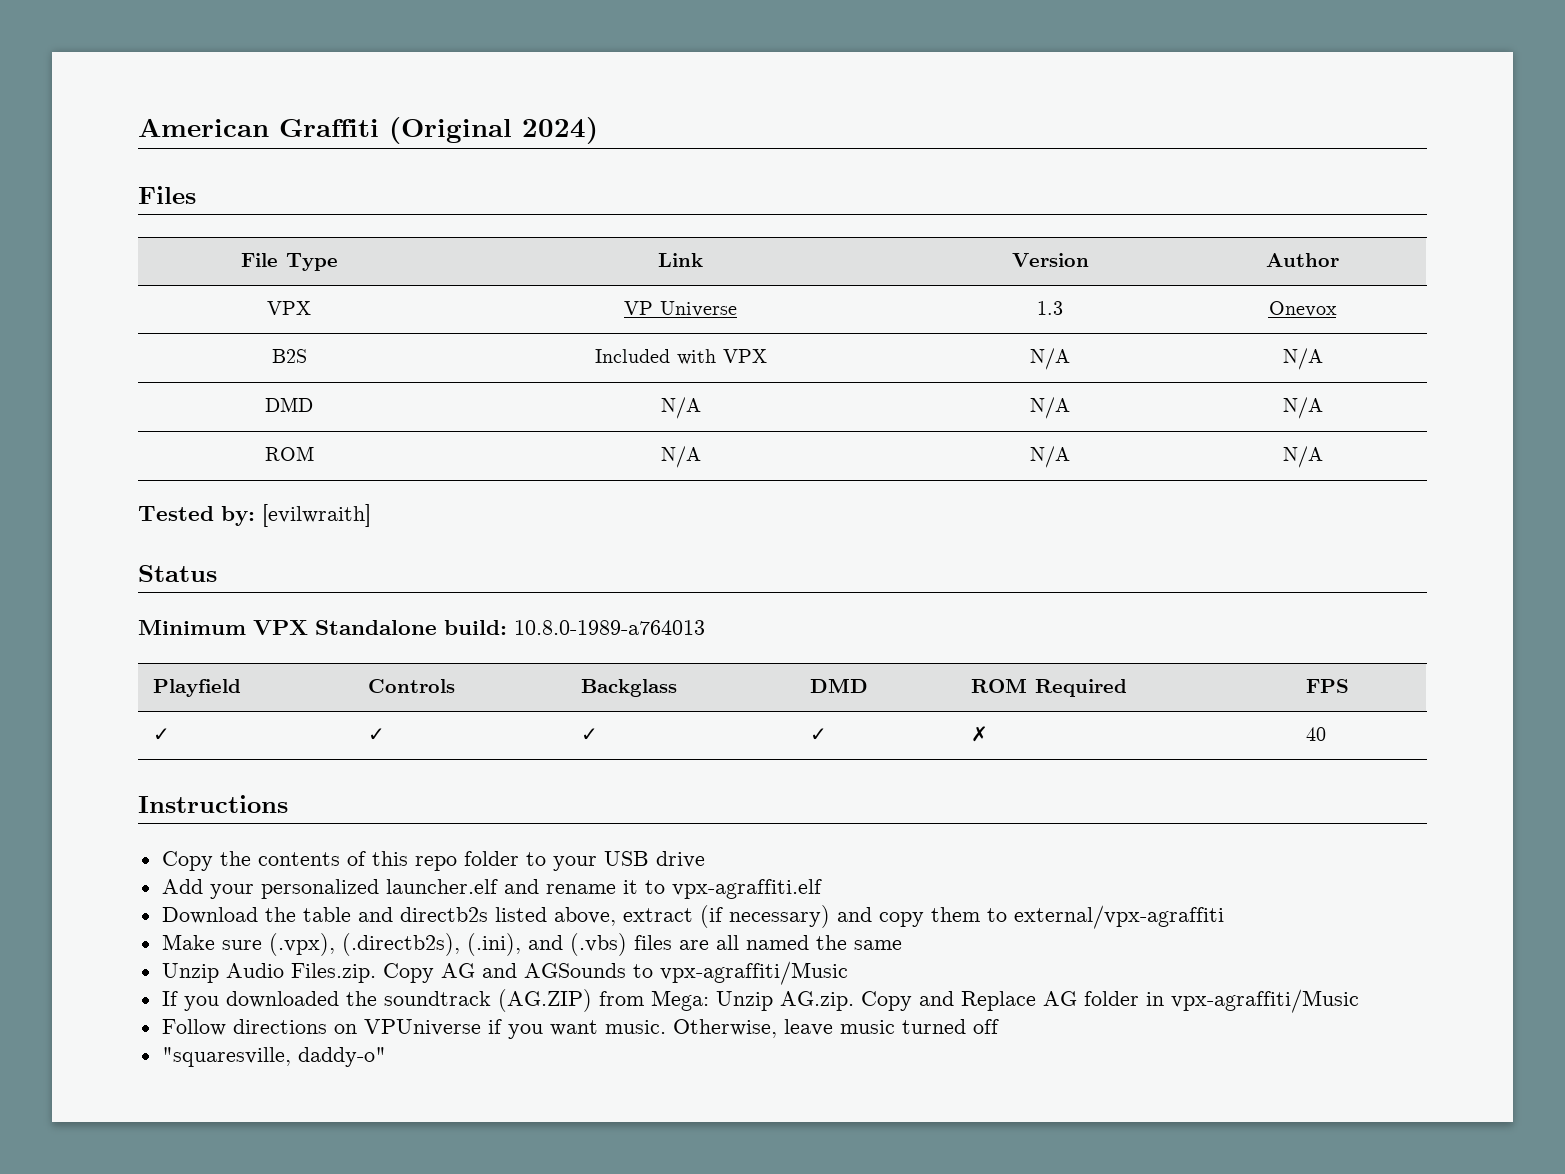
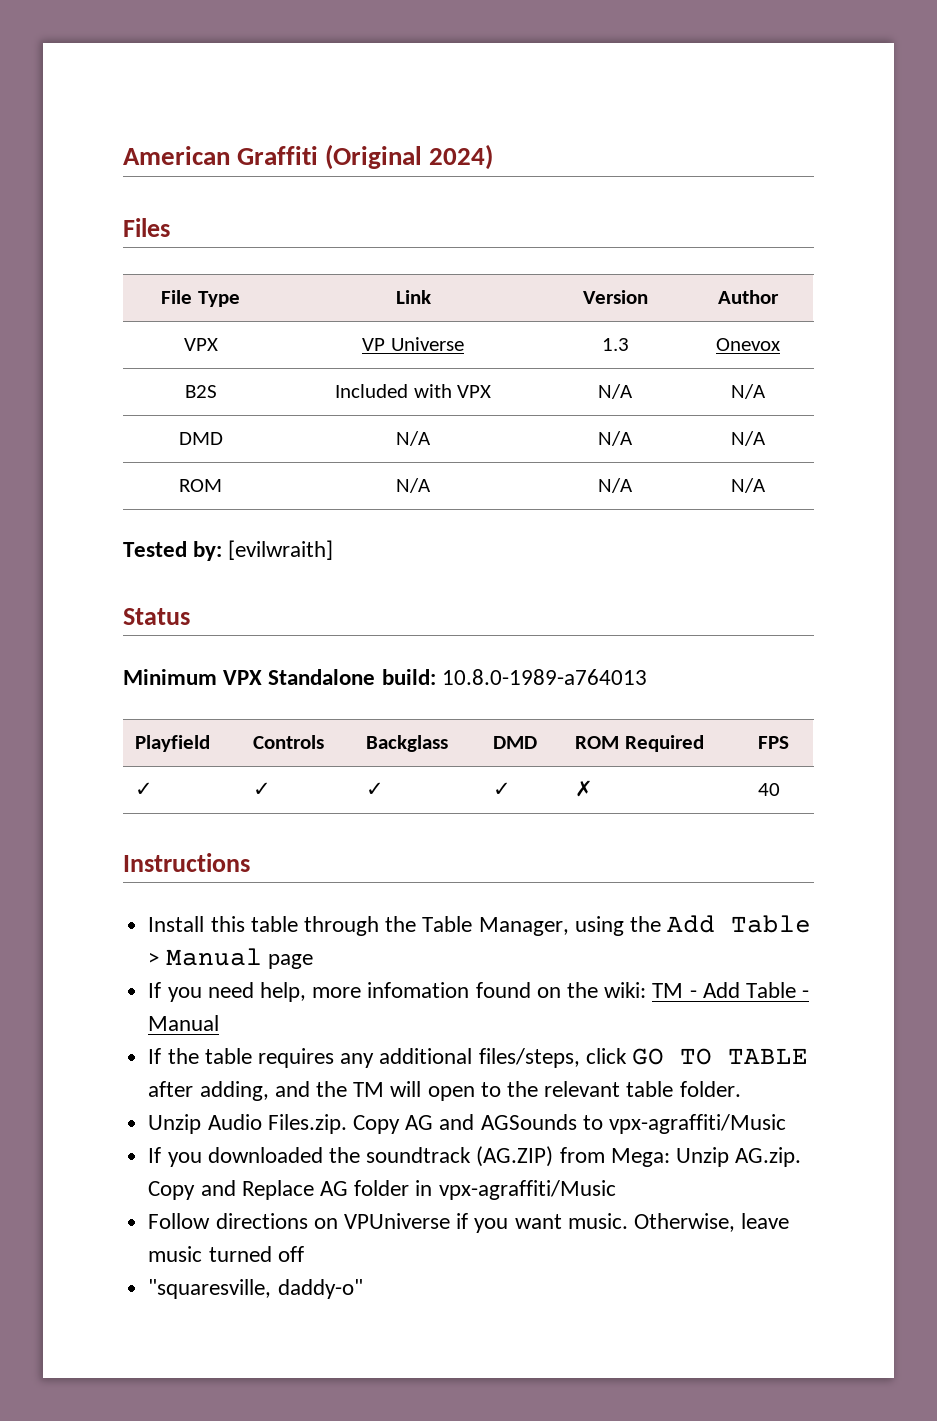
[161,851,705,871] [161,879,822,899] [161,905,1224,929] [161,933,902,956] Copy the contents of this repo folder to your USB drive // Add your personalized launcher.elf and rename it to vpx-agraffiti.elf // Download the table and directb2s listed above, extract (if necessary) and copy them to external/vpx-agraffiti // Make sure (.vpx), (.directb2s), (.ini), and (.vbs) files are all named the same -> [148,915,812,936] [148,948,313,969] [148,982,810,1002] [148,1015,220,1031] [148,1048,808,1068] [148,1081,741,1101] Install this table through the Table Manager, using the Add Table > Manual page // If you need help, more infomation found on the wiki: TM - Add Table - Manual // If the table requires any additional files/steps, click GO TO TABLE after adding, and the TM will open to the relevant table folder.

